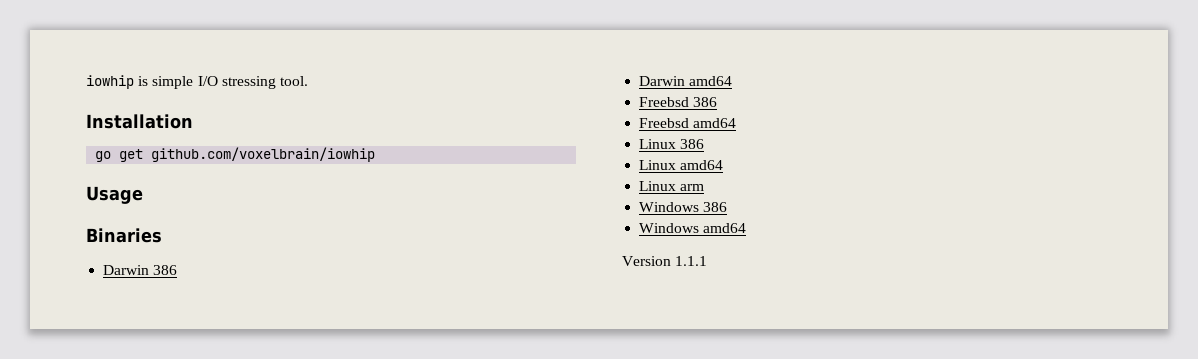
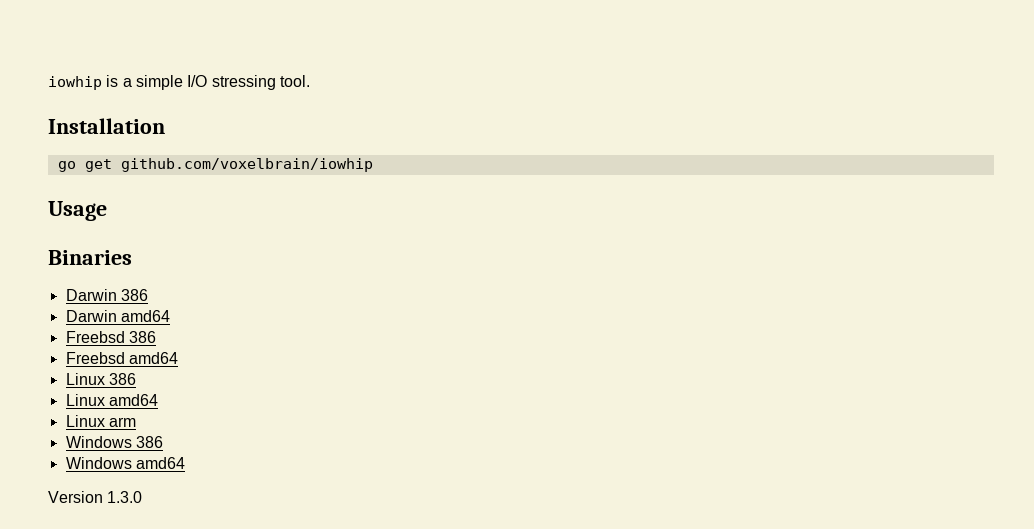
(149, 81) none -> [122,78,132,87] a
[675,256,708,266] 1.1.1 -> [107,491,143,503] 1.3.0

